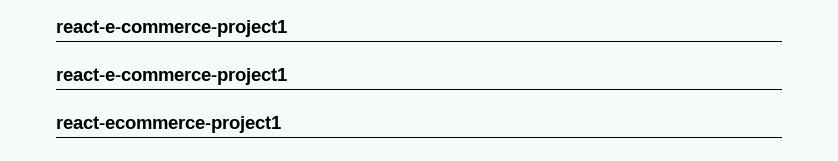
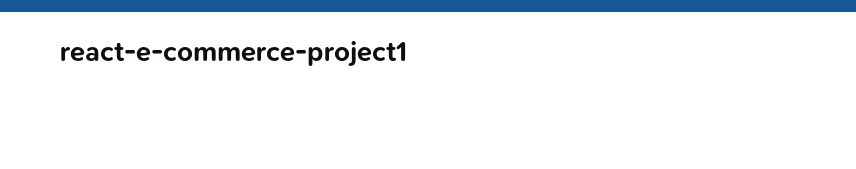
[56,20,287,37] [56,68,287,85] [56,116,281,133] react-e-commerce-project1 // react-e-commerce-project1 // react-ecommerce-project1 -> [60,41,407,67] react-e-commerce-project1

